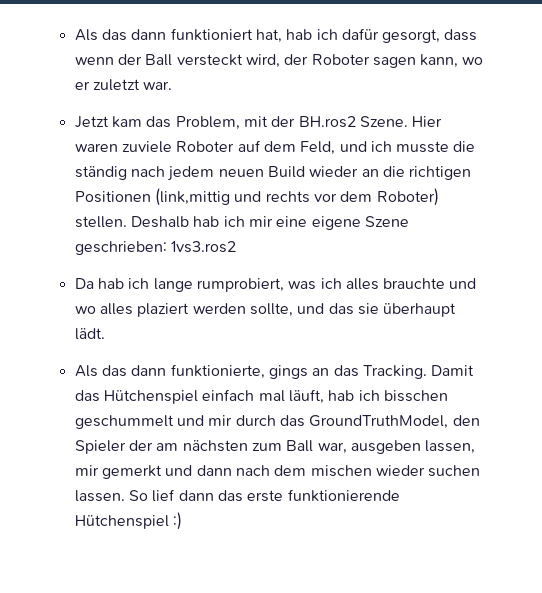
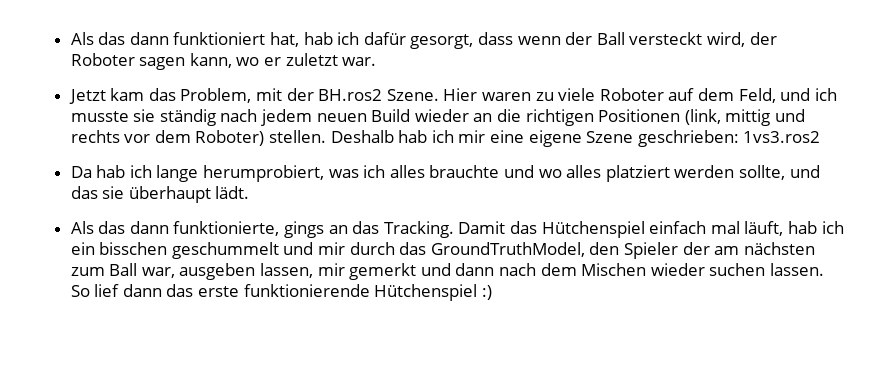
[121,141,172,153] zuviele -> [535,88,596,101] zu viele
[453,141,476,152] die -> [133,109,156,122] sie
[154,188,230,206] (link,mittig -> [684,109,771,126] (link, mittig
[196,278,284,292] rumprobiert, -> [203,165,325,182] herumprobiert,
[137,303,190,317] plaziert -> [605,165,670,182] platziert
(380, 395) none -> [70,242,95,255] ein
[310,465,372,477] mischen -> [581,263,647,276] Mischen

